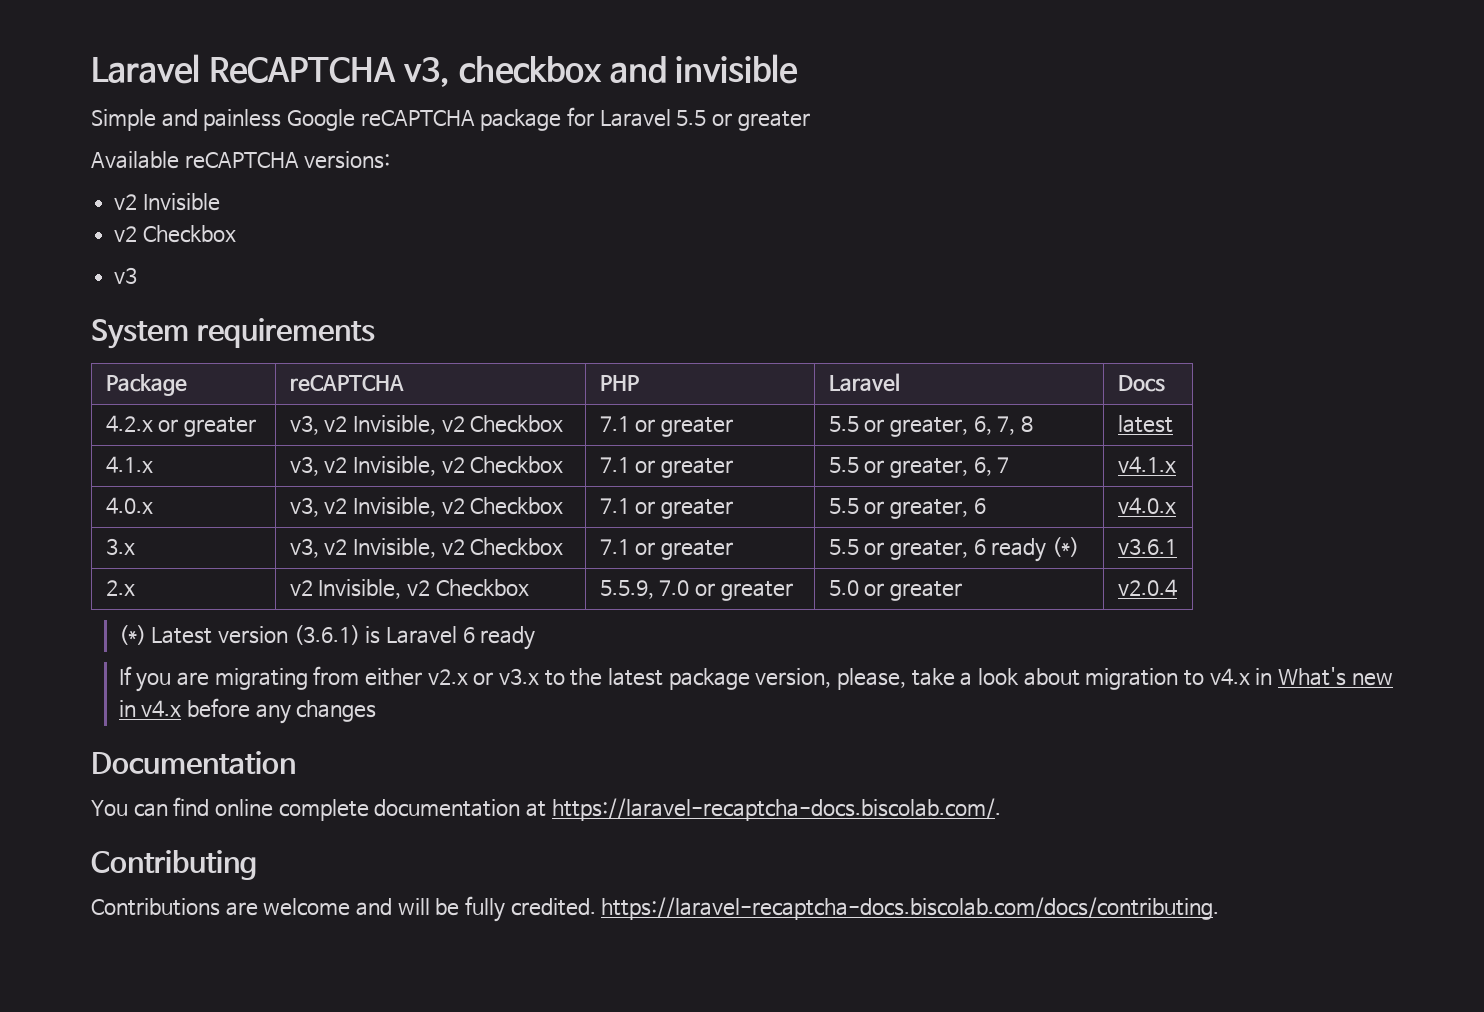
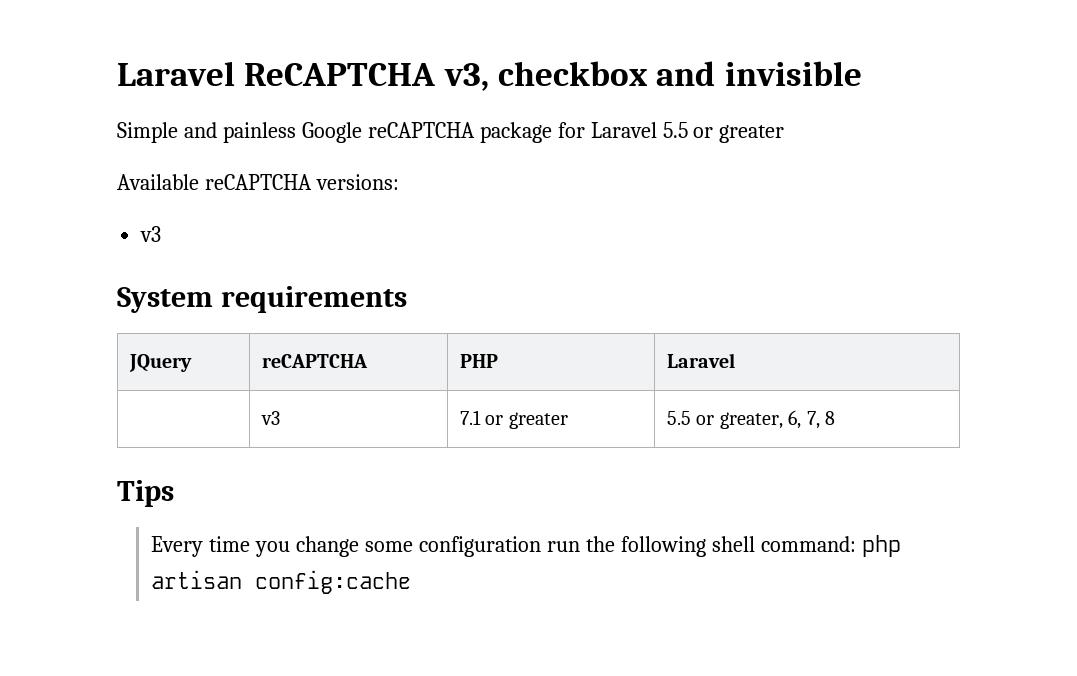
[114,193,220,211] [114,225,236,243] // v2 Invisible // v2 Checkbox -> (399, 182) none
[105,374,187,396] Package -> [129,354,193,372] JQuery
[1117,375,1165,392] [105,415,257,437] [289,415,564,435] | Docs // 4.2.x or greater | v3, v2 Invisible, v2 Checkbox -> [261,411,281,425] // | v3
[1117,415,1173,433] [105,456,153,473] [289,456,564,476] [599,457,734,478] [828,457,1010,478] [1117,456,1176,473] [105,497,153,514] [289,497,564,517] [599,498,734,519] [828,498,986,519] [1117,497,1176,514] [105,538,135,555] [289,538,564,558] [599,539,734,560] [828,537,1079,562] [1117,538,1177,555] [105,580,135,596] [289,579,529,599] [599,580,793,601] [828,580,963,601] [1117,579,1177,596] [118,625,536,650] [118,666,1393,692] [118,698,377,724] [91,751,296,775] [91,797,1001,821] [91,850,257,880] [91,896,1220,922] | latest // 4.1.x | v3, v2 Invisible, v2 Checkbox | 7.1 or greater | 5.5 or greater, 6, 7 | v4.1.x // 4.0.x | v3, v2 Invisible, v2 Checkbox | 7.1 or greater | 5.5 or greater, 6 | v4.0.x // 3.x | v3, v2 Invisible, v2 Checkbox | 7.1 or greater | 5.5 or greater, 6 ready (*) | v3.6.1 // 2.x | v2 Invisible, v2 Checkbox | 5.5.9, 7.0 or greater | 5.0 or greater | v2.0.4 // (*) Latest version (3.6.1) is Laravel 6 ready // If you are migrating from either v2.x or v3.x to the latest package version, please, take a look about migration to v4.x in What's new in v4.x before any changes // Documentation // You can find online complete documentation at https://laravel-recaptcha-docs.biscolab.com/. // Contributing // Contributions are welcome and will be fully credited. https://laravel-recaptcha-docs.biscolab.com/docs/contributing. -> [117,480,174,507] [151,535,901,557] [151,570,412,594] // Tips // Every time you change some configuration run the following shell command: php artisan config:cache

